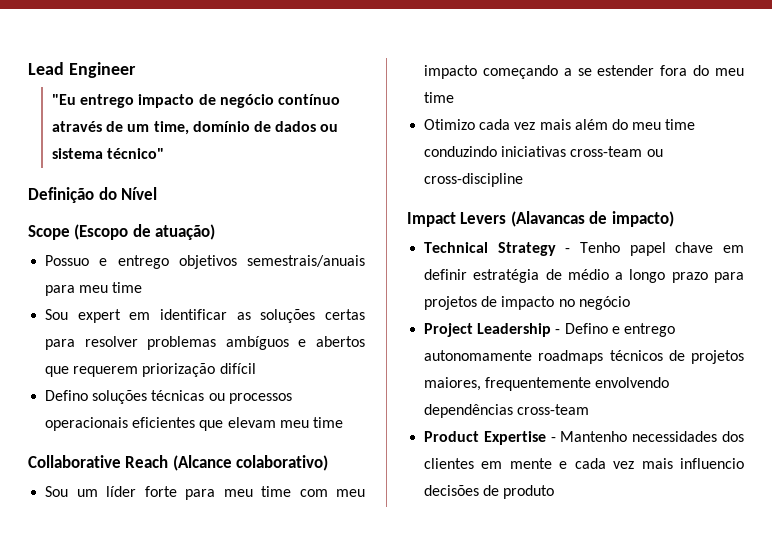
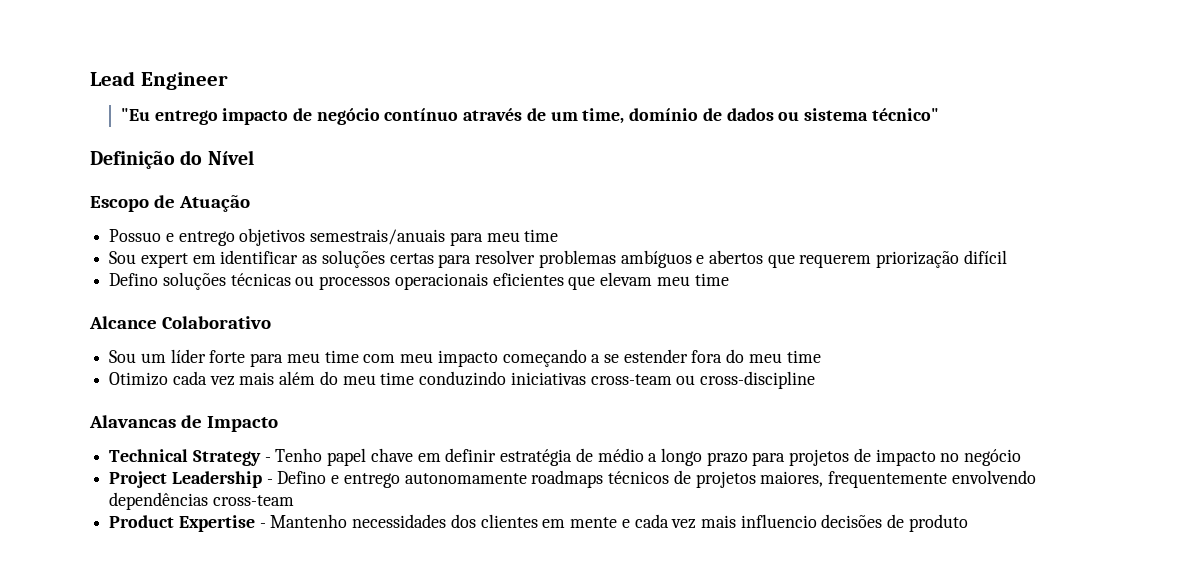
[28,224,216,240] Scope (Escopo de atuação) -> [90,195,250,212] Escopo de Atuação
[28,455,329,471] Collaborative Reach (Alcance colaborativo) -> [89,316,271,329] Alcance Colaborativo
[407,211,674,227] Impact Levers (Alavancas de impacto) -> [89,415,278,432] Alavancas de Impacto

